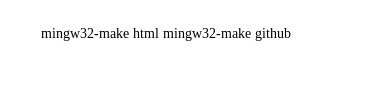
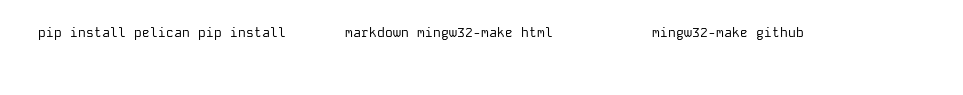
(41, 34) none -> [38,27,409,40] pip install pelican pip install markdown

